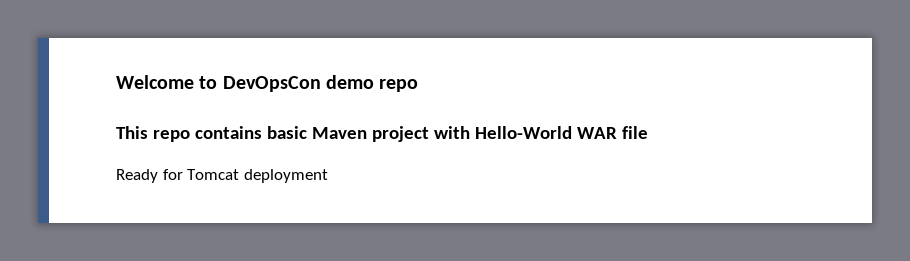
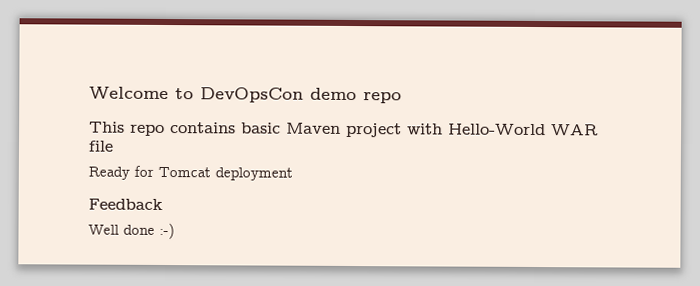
(328, 176) none -> [88,198,163,210] [88,222,175,240] // Feedback // Well done :-)

